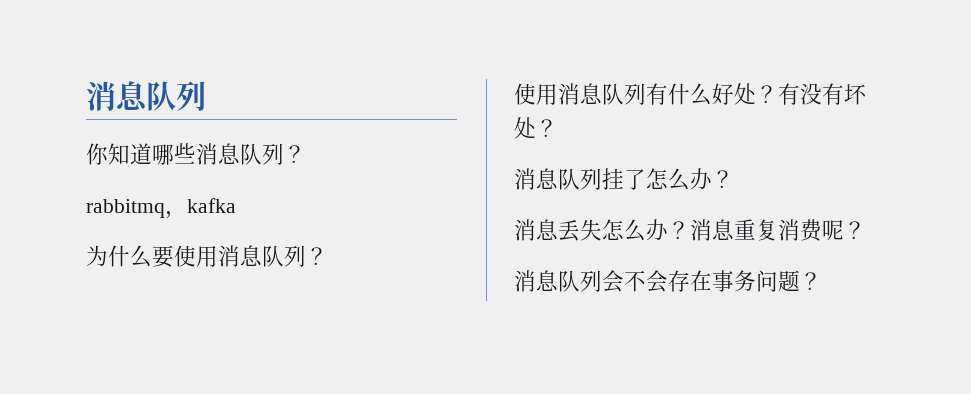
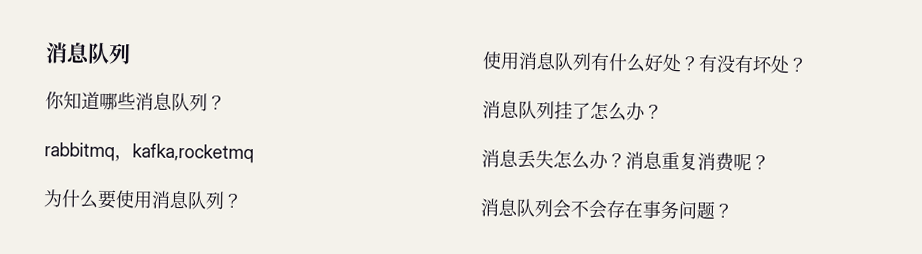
[187,198,236,213] kafka -> [132,143,254,164] kafka,rocketmq

